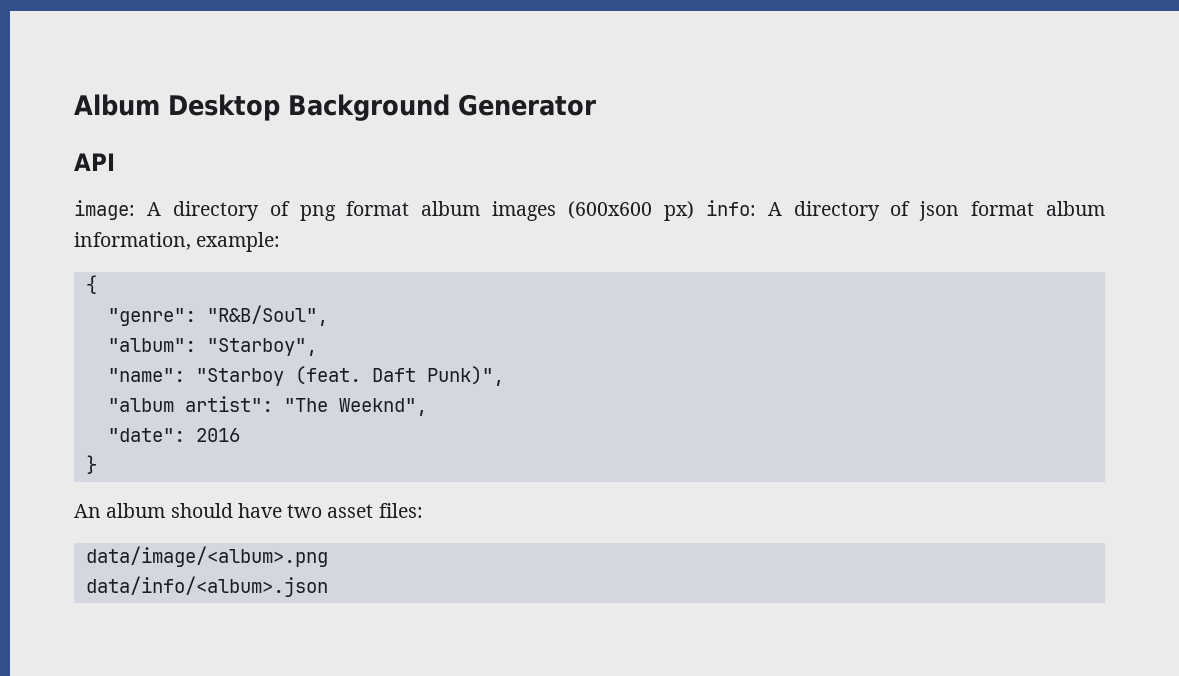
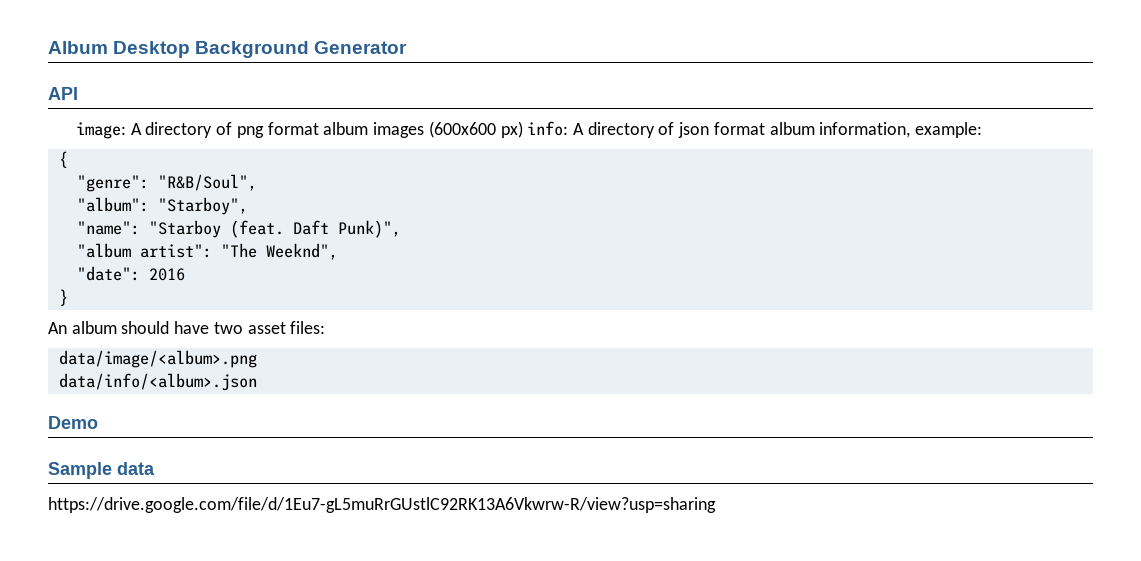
(328, 586) none -> [48,416,98,429] [48,462,155,479] [48,497,716,513] // Demo // Sample data // https://drive.google.com/file/d/1Eu7-gL5muRrGUstlC92RK13A6Vkwrw-R/view?usp=sharing

